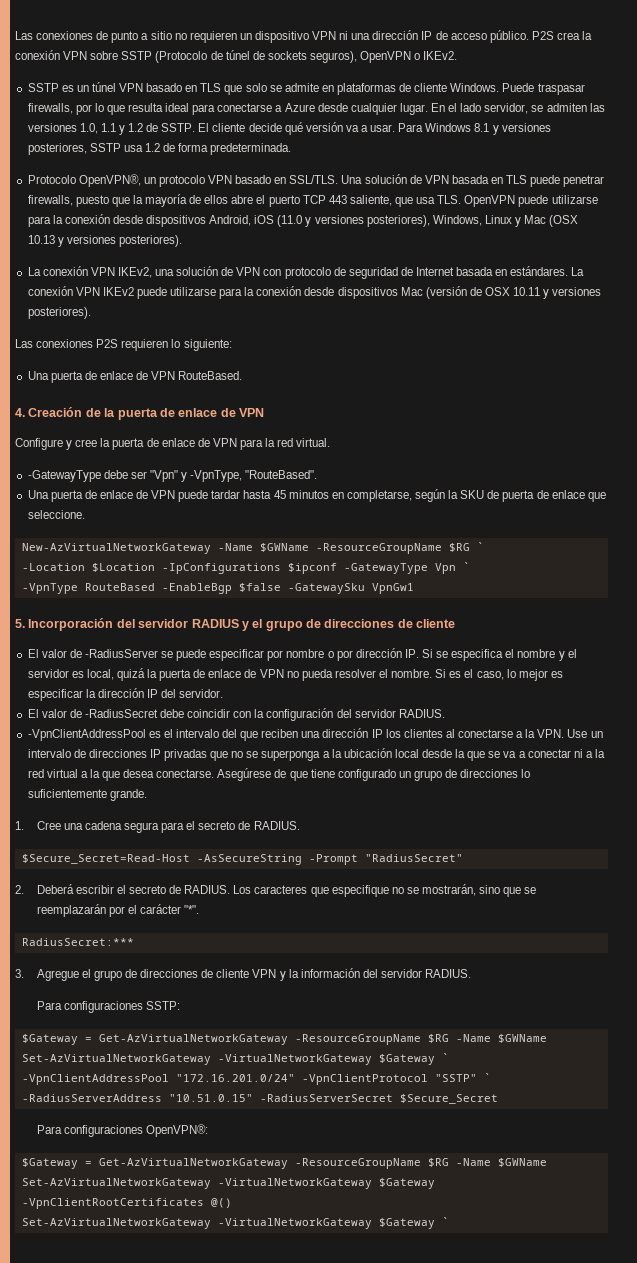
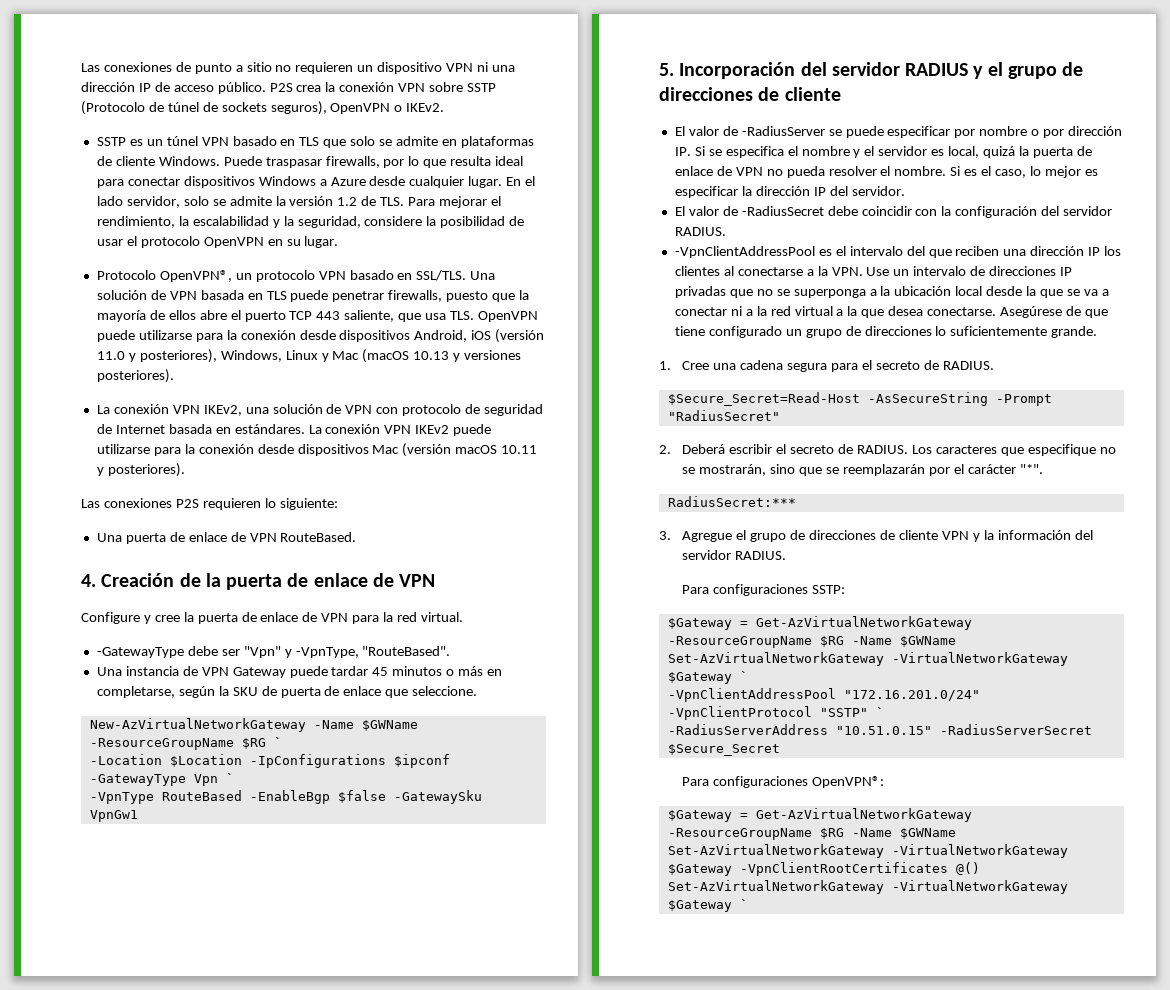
[217,103,273,112] conectarse -> [127,176,316,188] conectar dispositivos Windows
[531,103,605,112] [27,122,551,135] [27,143,292,155] se admiten las versiones 1.0, 1.1 y 1.2 de SSTP. El cliente decide qué versión va a usar. Para Windows 8.1 y versiones posteriores, SSTP usa 1.2 de forma predeterminada. -> [183,196,501,208] [96,216,525,228] [96,236,339,248] solo se admite la versión 1.2 de TLS. Para mejorar el rendimiento, la escalabilidad y la seguridad, considere la posibilidad de usar el protocolo OpenVPN en su lugar.
[277,215,364,227] (11.0 y versiones -> [495,329,545,343] [96,351,136,362] (versión 11.0 y
[549,215,579,227] (OSX -> [362,349,410,363] (macOS
[469,287,511,296] de OSX -> [455,445,498,454] macOS
[552,287,602,296] versiones -> (104, 471) none
[50,490,176,502] puerta de enlace de VPN -> [125,666,286,678] instancia de VPN Gateway
[243,490,272,499] hasta -> (369, 671) none
(329, 494) none -> [446,666,484,676] o más

